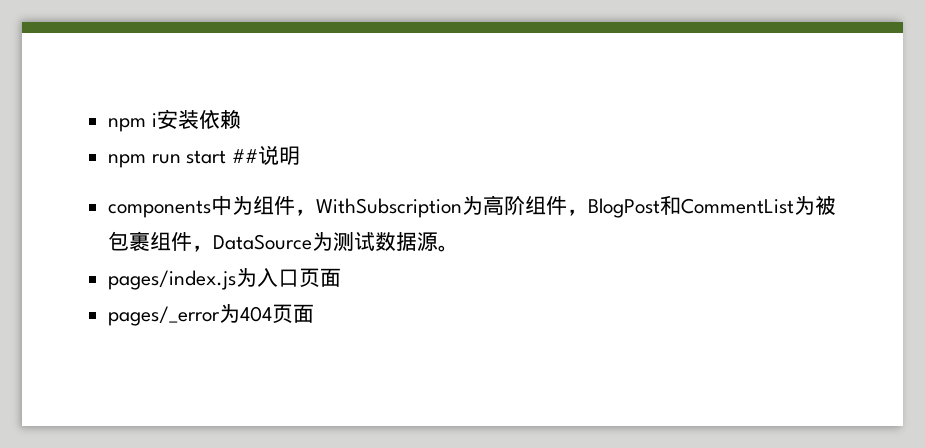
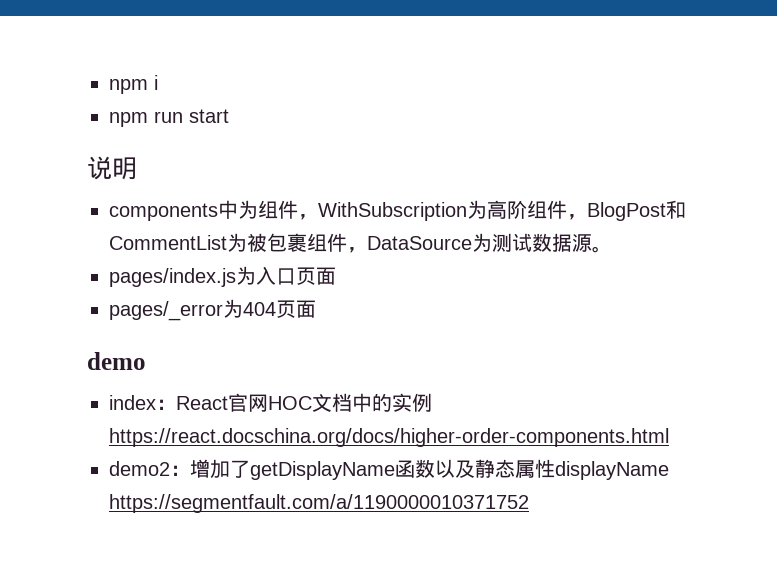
[156,109,241,129] 安装依赖 -> (158, 82) none
[232,149,259,163] ## -> (229, 116) //
(315, 313) none -> [87,352,146,370] [109,393,432,412] [109,428,669,447] [109,459,669,480] [109,494,529,513] // demo // index：React官网HOC文档中的实例https://react.docschina.org/docs/higher-order-components.html // demo2：增加了getDisplayName函数以及静态属性displayName https://segmentfault.com/a/1190000010371752

